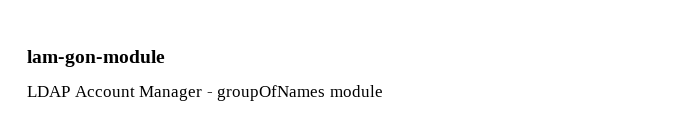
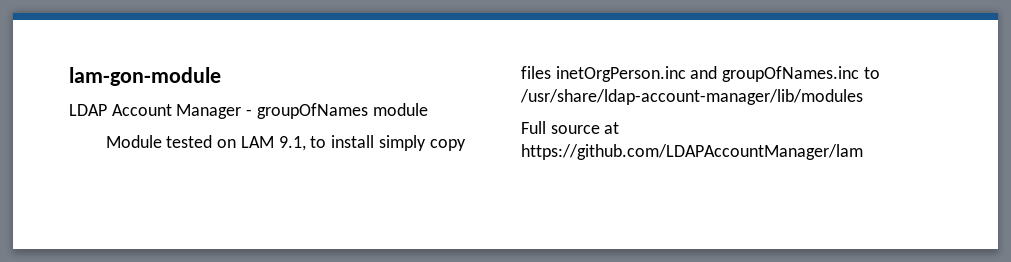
(383, 91) none -> [105,135,466,151] [521,66,880,82] [520,89,863,105] [521,121,620,134] [521,144,863,160] // Module tested on LAM 9.1, to install simply copy files inetOrgPerson.inc and groupOfNames.inc to /usr/share/ldap-account-manager/lib/modules // Full source at https://github.com/LDAPAccountManager/lam

